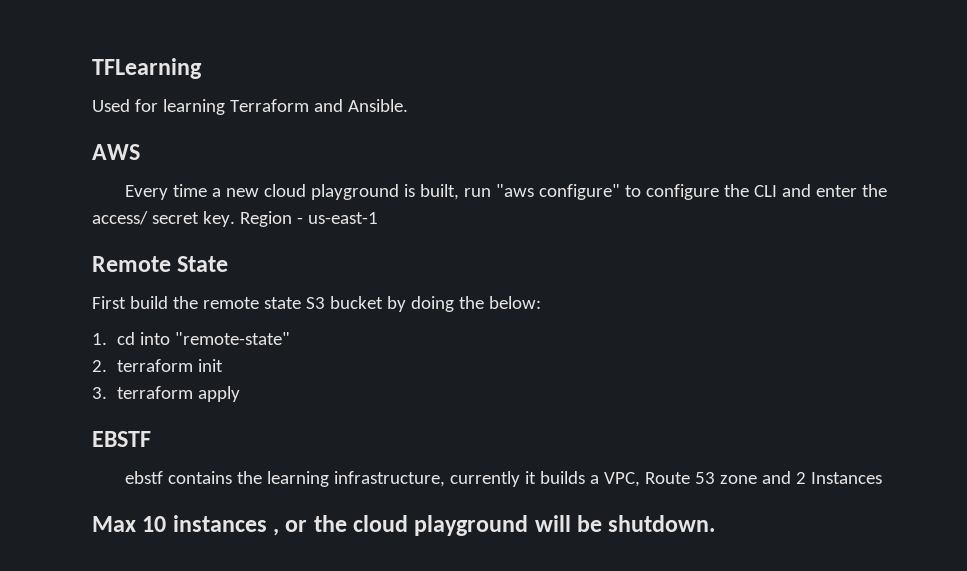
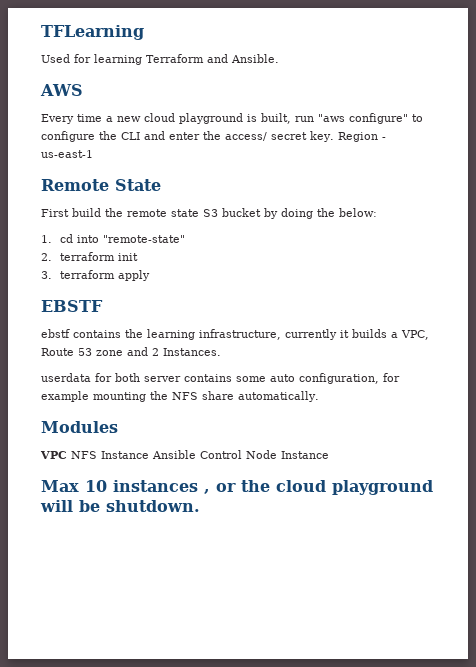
[810,472,882,484] Instances -> [163,348,221,356] [41,373,400,384] [41,391,319,402] [41,421,118,433] [40,450,329,459] Instances. // userdata for both server contains some auto configuration, for example mounting the NFS share automatically. // Modules // VPC NFS Instance Ansible Control Node Instance

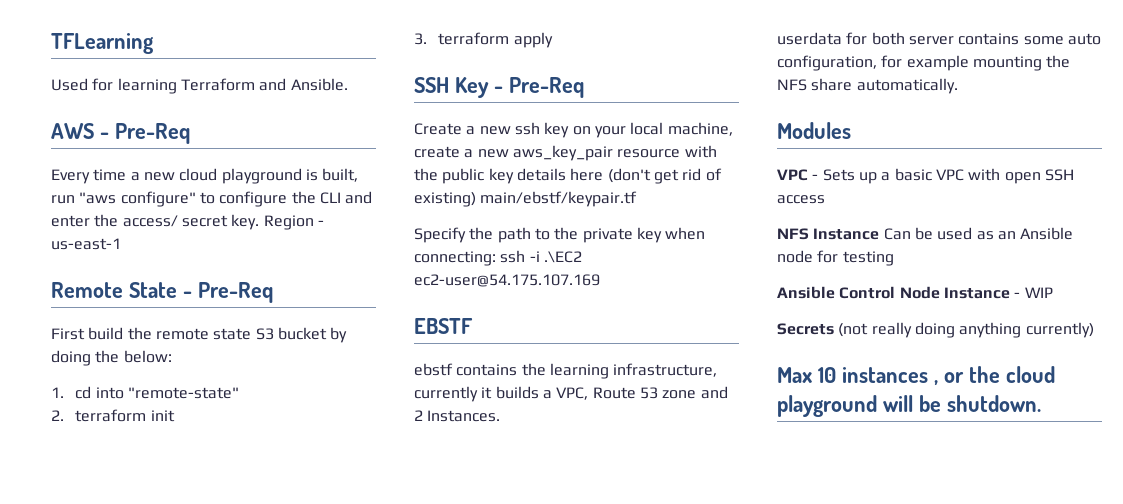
(83, 90) none -> [99,123,190,144] - Pre-Req
(161, 185) none -> [182,282,273,303] - Pre-Req
(150, 275) none -> [414,77,584,98] [414,122,733,138] [414,145,717,161] [414,168,722,184] [414,191,638,207] [414,227,706,243] [414,250,582,266] [414,274,600,287] // SSH Key - Pre-Req // Create a new ssh key on your local machine, create a new aws_key_pair resource with the public key details here (don't get rid of existing) main/ebstf/keypair.tf // Specify the path to the private key when connecting: ssh -i .\EC2 ec2-user@54.175.107.169
[71,450,329,459] NFS Instance Ansible Control Node Instance -> [812,168,1074,184] [777,195,825,204] [777,227,1074,240] [777,250,894,266] [777,286,1053,299] [777,322,1094,338] - Sets up a basic VPC with open SSH access // NFS Instance Can be used as an Ansible node for testing // Ansible Control Node Instance - WIP // Secrets (not really doing anything currently)

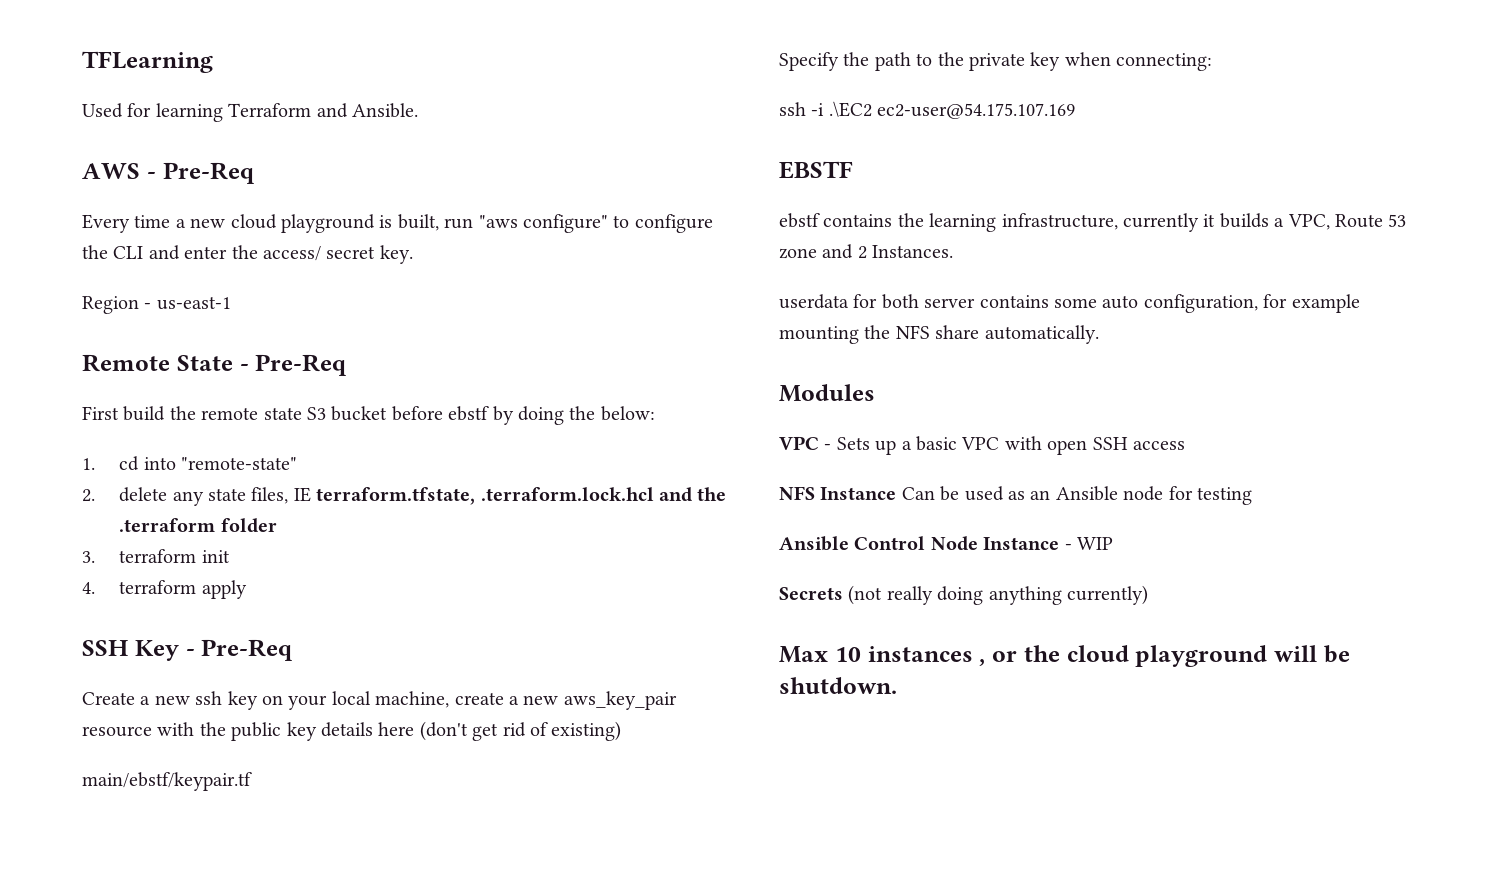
(260, 222) none -> (413, 254) //
(327, 333) none -> [391,406,490,421] before ebstf
(64, 415) none -> [119,487,727,506] [119,518,277,533] [82,551,95,563] delete any state files, IE terraform.tfstate, .terraform.lock.hcl and the .terraform folder // 3.
[414,33,427,45] 3. -> [82,582,95,594] 4.
(476, 199) none -> (622, 731) //
(496, 258) none -> (1213, 62) //

